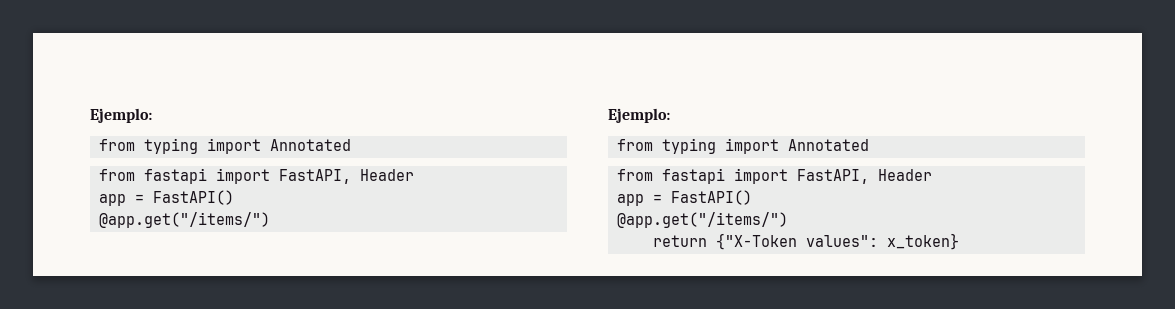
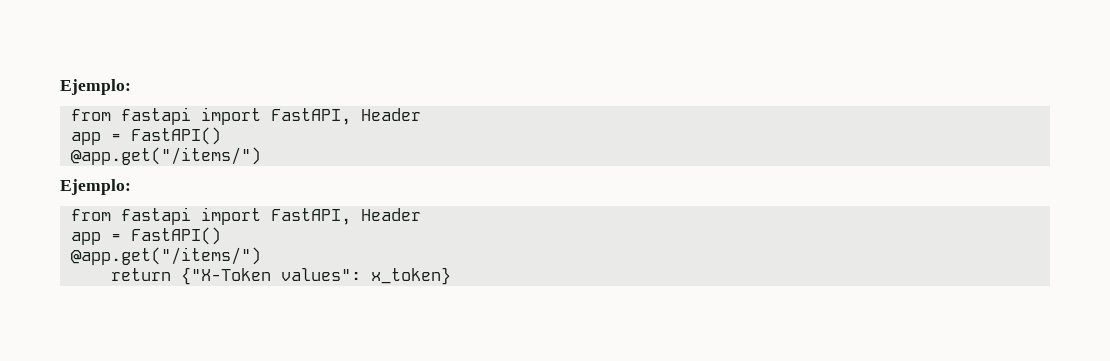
[90,108,152,123] [99,138,352,154] Ejemplo: // from typing import Annotated -> [60,79,131,95] Ejemplo:
[617,138,870,154] // from typing import Annotated -> (131, 187) none

